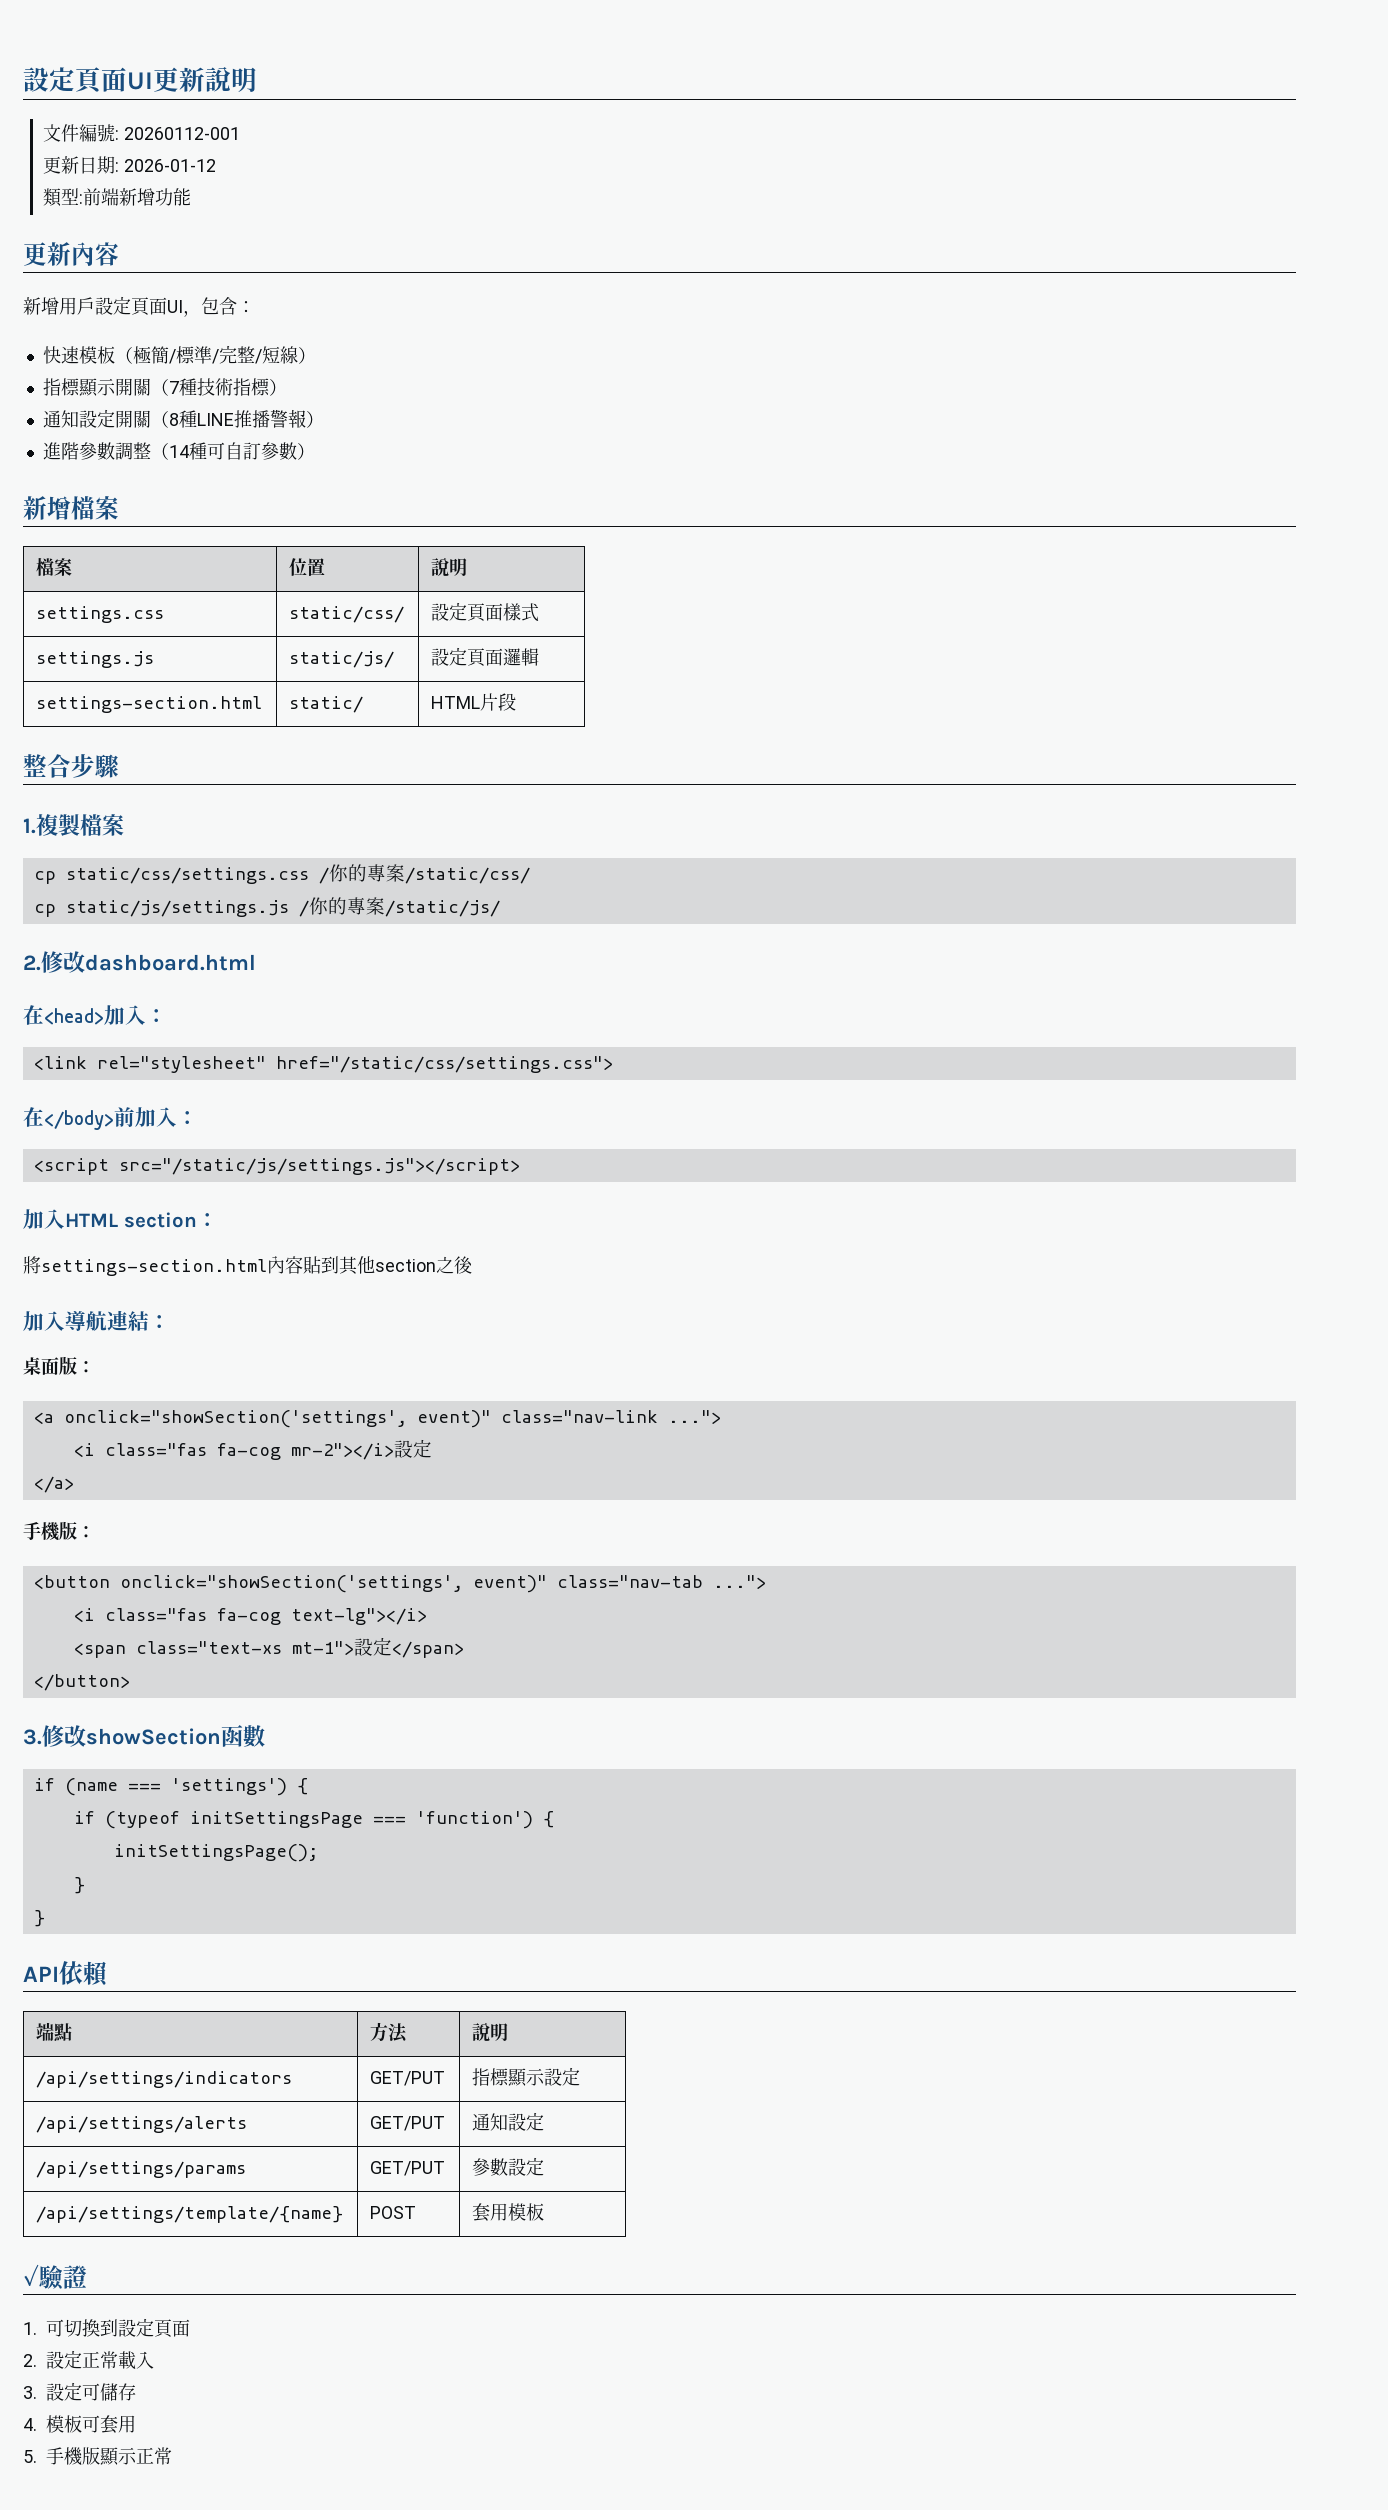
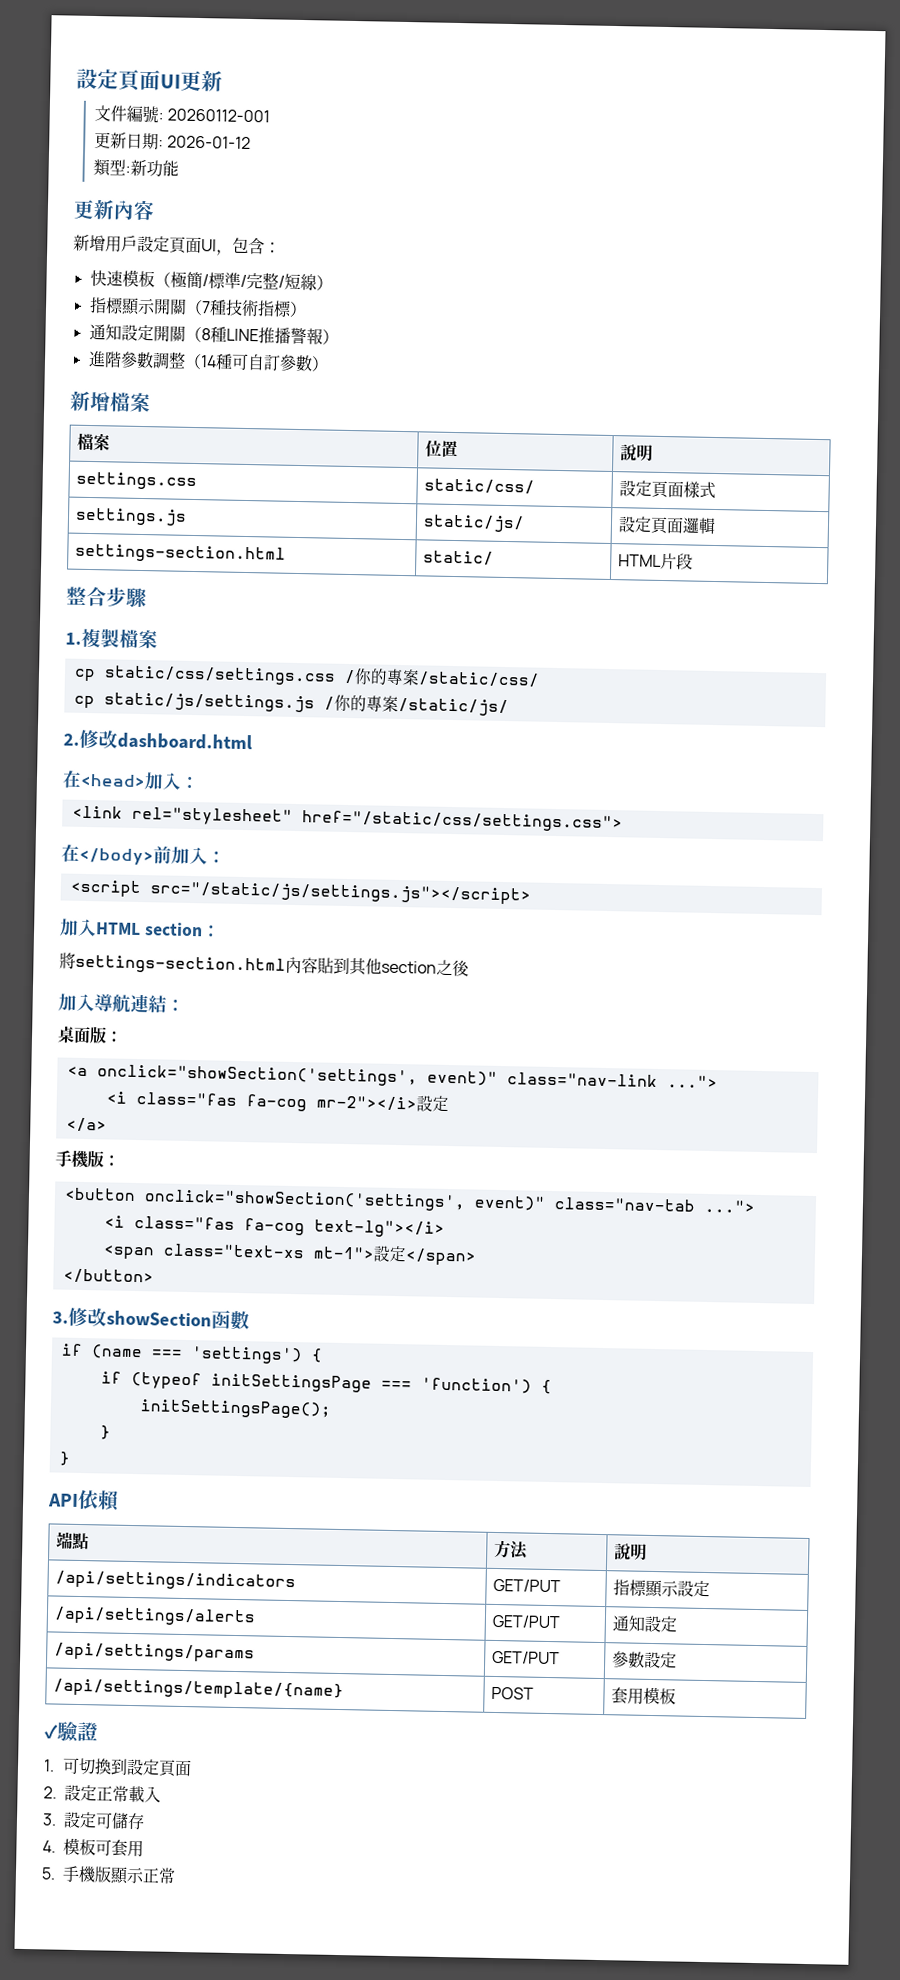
[205,67,257,92] 說明 -> (223, 81) none
[82,188,155,206] 前端新增 -> [129,159,147,177] 新

